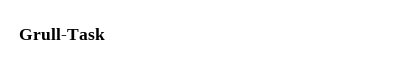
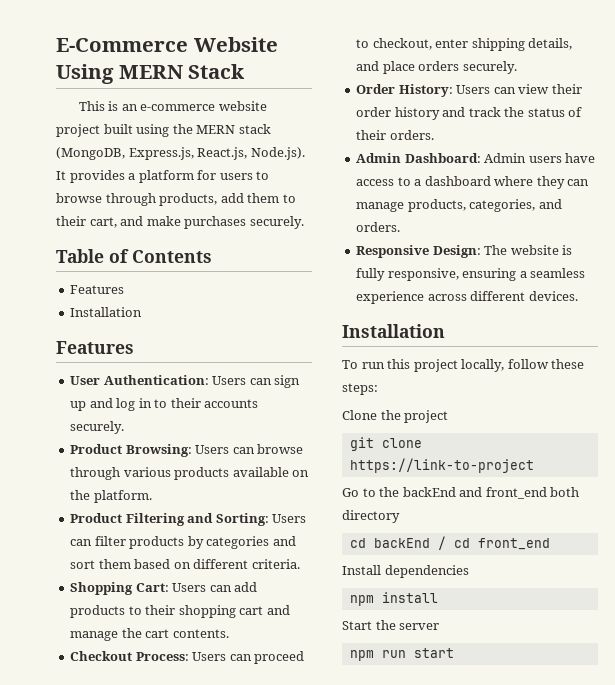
[19,28,105,40] Grull-Task -> [56,37,278,52] [56,64,246,84] [78,101,267,111] [56,124,271,137] [56,147,305,160] [56,170,270,183] [56,193,296,206] [56,216,304,229] [56,249,212,263] [70,285,125,294] [70,307,143,317] [56,341,134,354] [70,375,301,388] [70,398,259,411] [70,421,125,434] [70,444,304,457] [70,467,310,480] [70,490,152,503] [70,513,307,526] [70,536,296,549] [70,559,300,569] [70,582,258,595] [70,605,290,618] [70,628,229,641] [70,651,305,664] [356,38,573,51] [356,61,517,74] [356,84,582,97] [356,107,583,120] [356,130,434,140] [356,153,596,163] [356,176,590,189] [356,199,562,212] [356,222,401,232] [356,245,573,258] [356,268,586,281] [356,291,578,304] [342,324,445,338] [342,359,585,372] [342,383,378,395] [342,410,449,423] [349,437,422,451] [349,458,534,473] [342,487,580,499] [342,510,400,523] [349,536,550,550] [342,565,469,578] [349,592,438,606] [342,620,440,630] [349,648,454,661] E-Commerce Website Using MERN Stack // This is an e-commerce website project built using the MERN stack (MongoDB, Express.js, React.js, Node.js). It provides a platform for users to browse through products, add them to their cart, and make purchases securely. // Table of Contents // Features // Installation // Features // User Authentication: Users can sign up and log in to their accounts securely. // Product Browsing: Users can browse through various products available on the platform. // Product Filtering and Sorting: Users can filter products by categories and sort them based on different criteria. // Shopping Cart: Users can add products to their shopping cart and manage the cart contents. // Checkout Process: Users can proceed to checkout, enter shipping details, and place orders securely. // Order History: Users can view their order history and track the status of their orders. // Admin Dashboard: Admin users have access to a dashboard where they can manage products, categories, and orders. // Responsive Design: The website is fully responsive, ensuring a seamless experience across different devices. // Installation // To run this project locally, follow these steps: // Clone the project // git clone https://link-to-project // Go to the backEnd and front_end both directory // cd backEnd / cd front_end // Install dependencies // npm install // Start the server // npm run start

